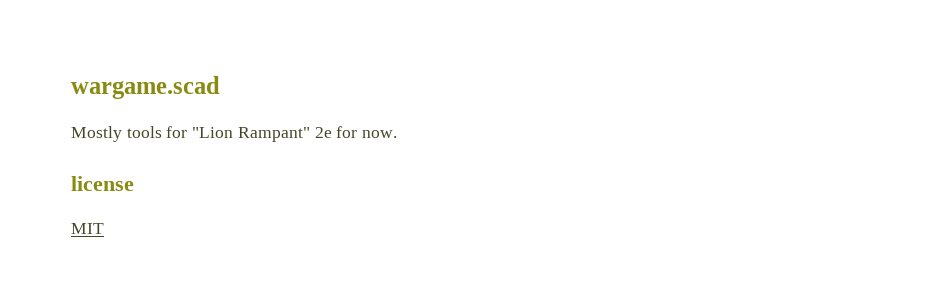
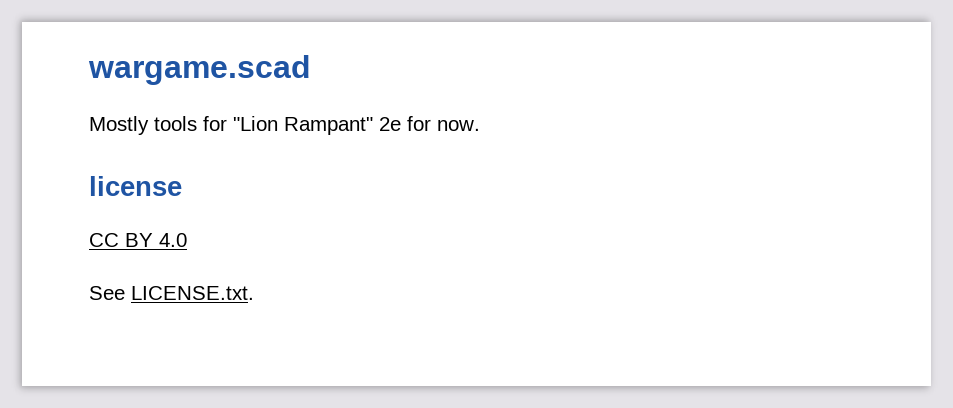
[71,223,104,234] MIT -> [89,233,187,247] [89,286,254,300] CC BY 4.0 // See LICENSE.txt.

